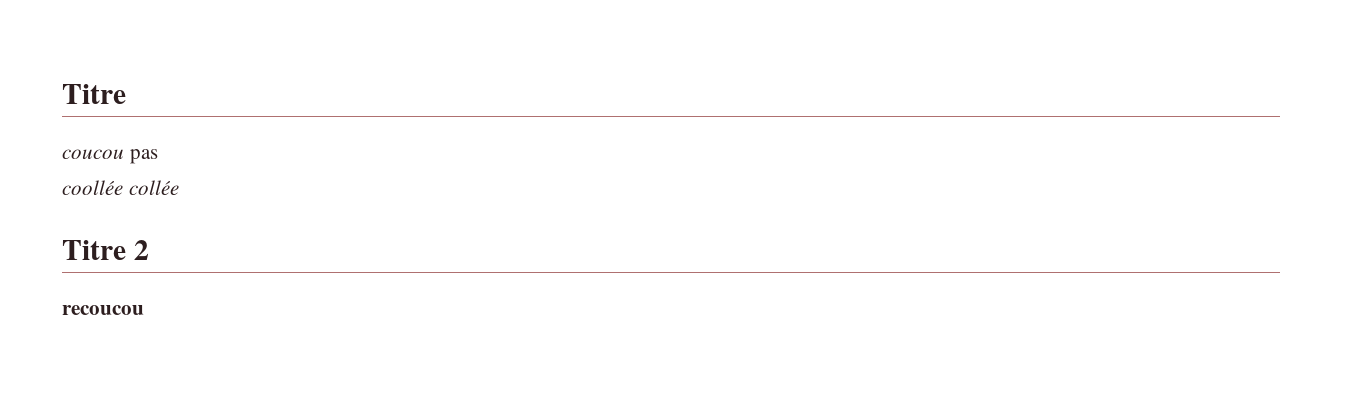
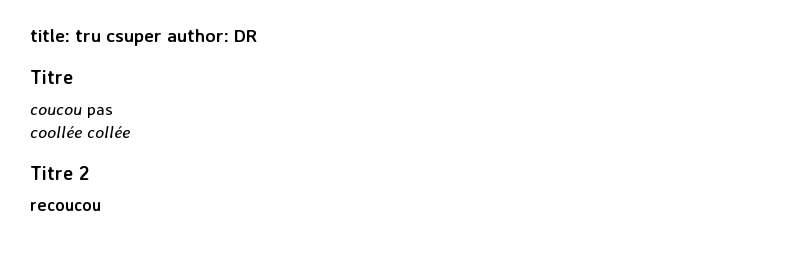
(62, 94) none -> [30,29,257,46] title: tru csuper author: DR //

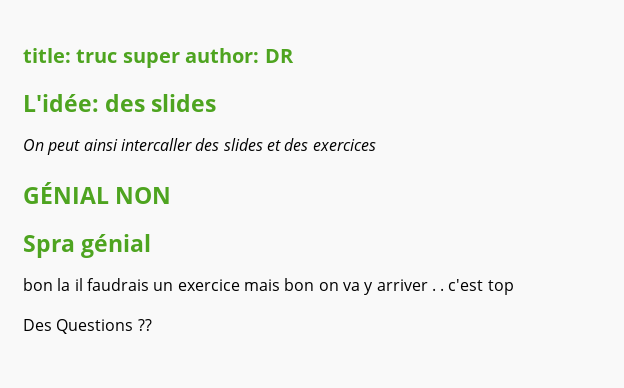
[75,30,162,46] tru csuper -> [76,49,180,68] truc super
[30,70,73,84] [30,107,113,118] [30,126,130,138] [30,166,89,180] [30,202,101,211] Titre // coucou pas // coollée collée // Titre 2 // recoucou -> [23,94,217,112] [23,138,376,155] [23,182,172,204] [23,234,152,258] [23,278,514,295] [23,319,152,334] L'idée: des slides // On peut ainsi intercaller des slides et des exercices // GÉNIAL NON // Spra génial // bon la il faudrais un exercice mais bon on va y arriver . . c'est top // Des Questions ??

